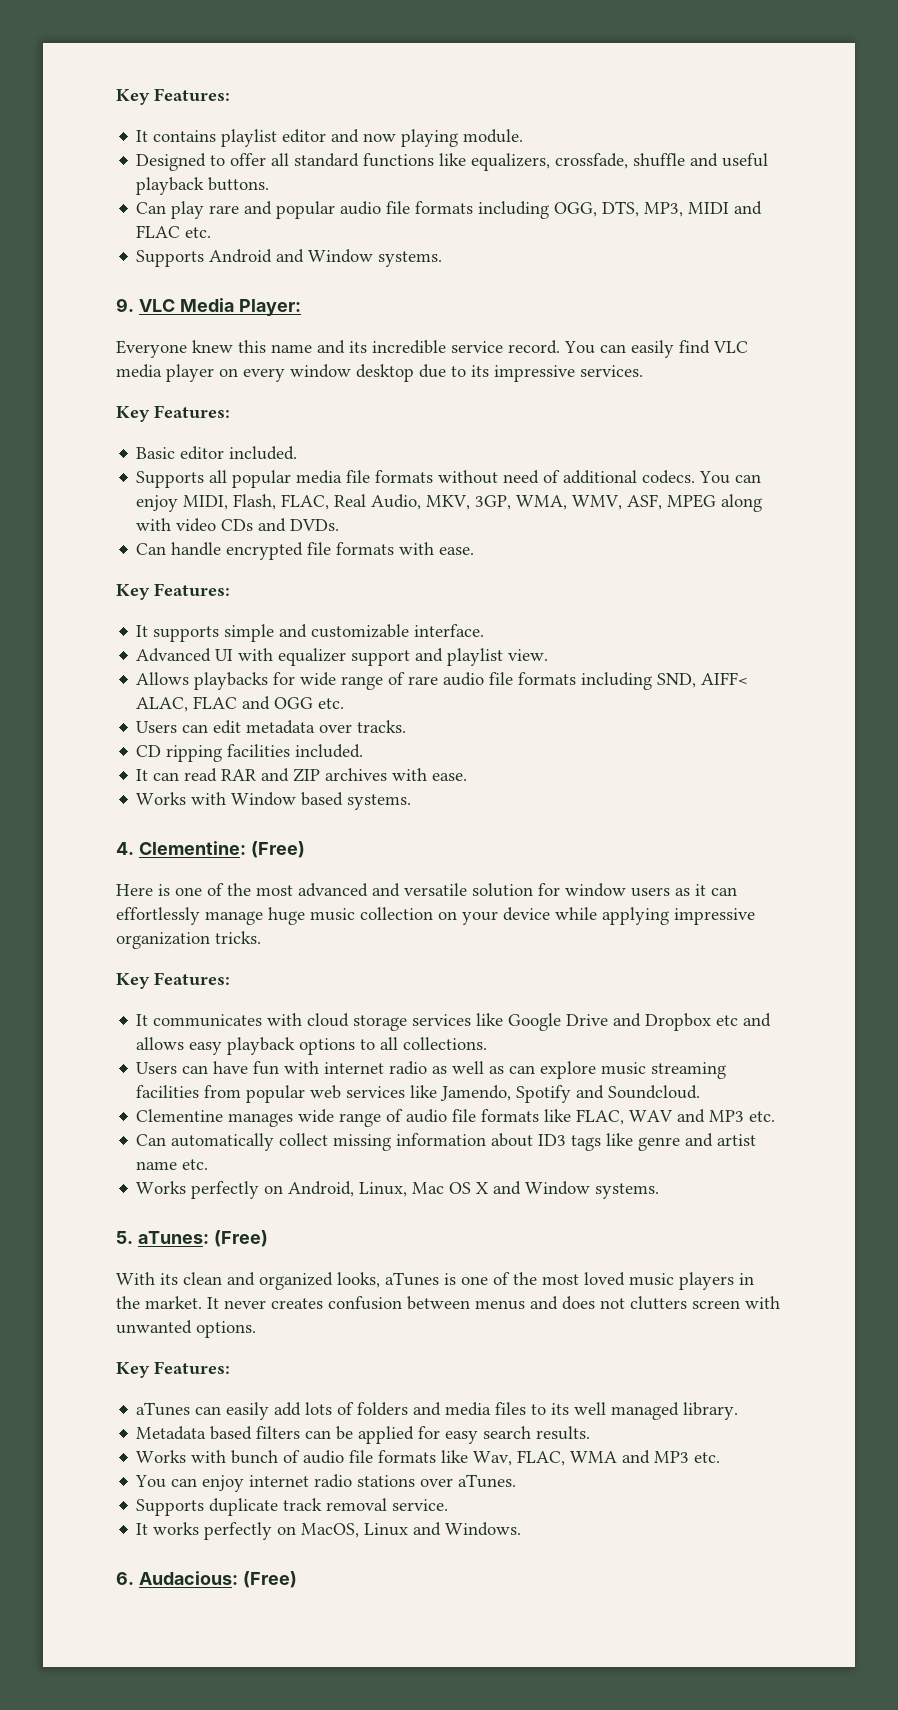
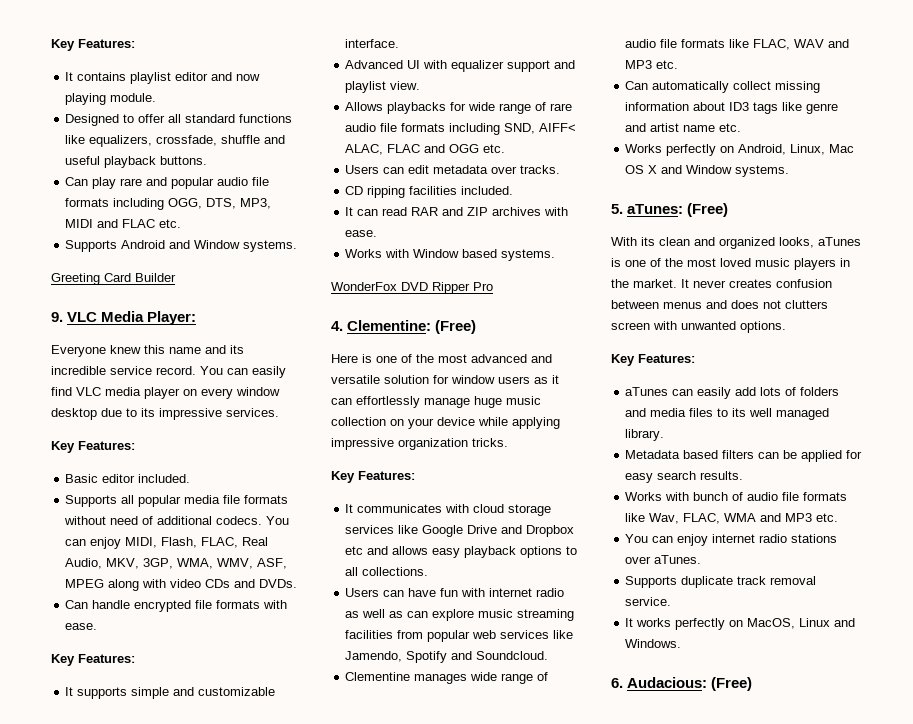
(443, 259) none -> [51,273,176,285] // Greeting Card Builder
(412, 802) none -> [331,282,493,294] // WonderFox DVD Ripper Pro

